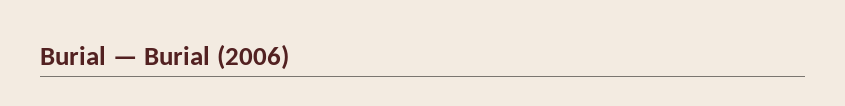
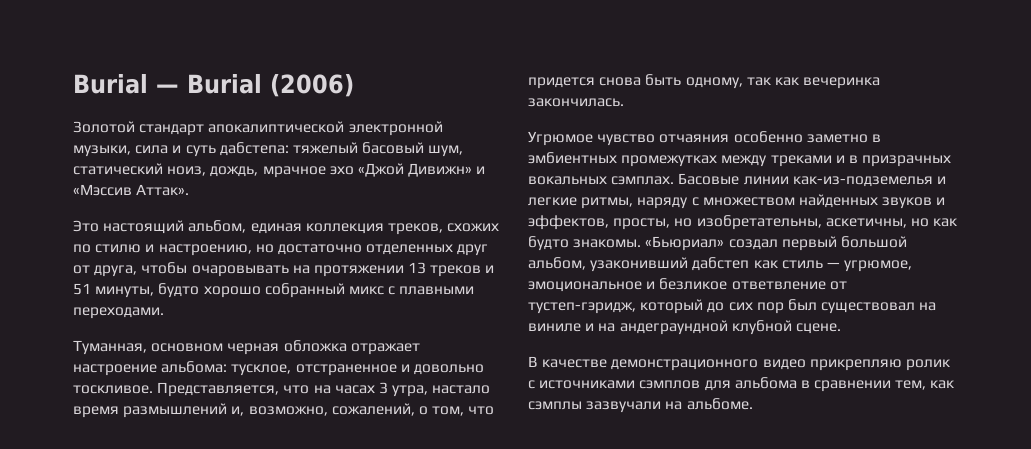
(290, 57) none -> [73,121,443,136] [73,142,464,157] [73,163,486,178] [73,184,190,196] [73,220,500,235] [73,244,489,256] [73,262,495,277] [73,283,475,298] [73,307,164,319] [73,340,420,355] [73,361,484,376] [73,382,491,397] [73,403,495,418] [528,74,881,89] [528,98,624,107] [528,131,881,146] [528,152,952,167] [528,173,946,187] [528,194,946,209] [528,215,959,230] [528,236,907,251] [528,257,913,272] [528,278,847,292] [528,299,937,314] [528,320,841,335] [528,356,951,371] [528,377,956,392] [528,398,753,413] // Золотой стандарт апокалиптической электронной музыки, сила и суть дабстепа: тяжелый басовый шум, статический ноиз, дождь, мрачное эхо «Джой Дивижн» и «Мэссив Аттак». // Это настоящий альбом, единая коллекция треков, схожих по стилю и настроению, но достаточно отделенных друг от друга, чтобы очаровывать на протяжении 13 треков и 51 минуты, будто хорошо собранный микс с плавными переходами. // Туманная, основном черная обложка отражает настроение альбома: тусклое, отстраненное и довольно тоскливое. Представляется, что на часах 3 утра, настало время размышлений и, возможно, сожалений, о том, что придется снова быть одному, так как вечеринка закончилась. // Угрюмое чувство отчаяния особенно заметно в эмбиентных промежутках между треками и в призрачных вокальных сэмплах. Басовые линии как-из-подземелья и легкие ритмы, наряду с множеством найденных звуков и эффектов, просты, но изобретательны, аскетичны, но как будто знакомы. «Бьюриал» создал первый большой альбом, узаконивший дабстеп как стиль — угрюмое, эмоциональное и безликое ответвление от тустеп-гэридж, который до сих пор был существовал на виниле и на андеграундной клубной сцене. // В качестве демонстрационного видео прикрепляю ролик с источниками сэмплов для альбома в сравнении тем, как сэмплы зазвучали на альбоме.

